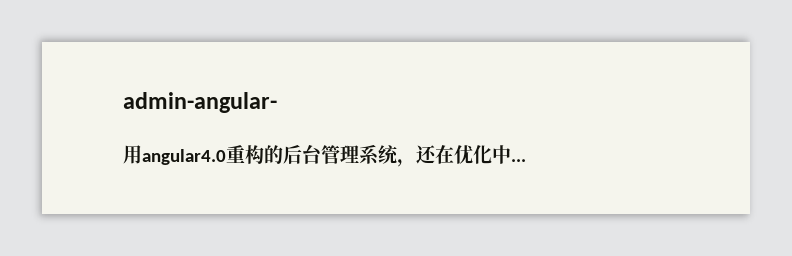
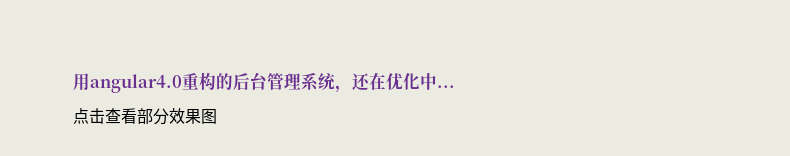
[123,92,277,113] admin-angular- // -> (73, 82) none
(526, 160) none -> [73,108,217,125] // 点击查看部分效果图

